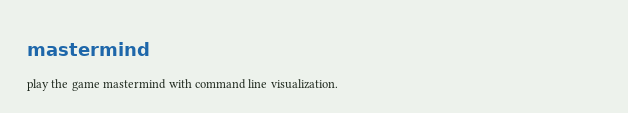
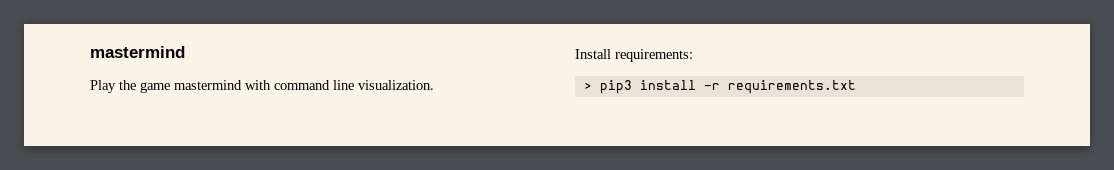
[27,79,49,91] play -> [90,80,116,93] Play
(338, 84) none -> [575,49,693,62] [583,80,856,94] // Install requirements: // > pip3 install -r requirements.txt

